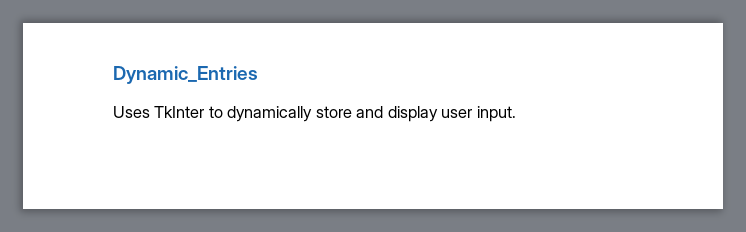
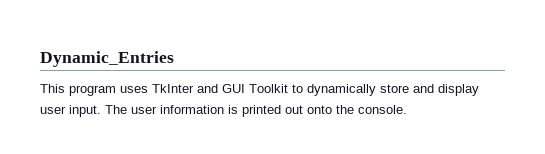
[113,106,205,118] Uses TkInter -> [40,84,288,96] This program uses TkInter and GUI Toolkit
(516, 114) none -> [105,105,407,117] The user information is printed out onto the console.

